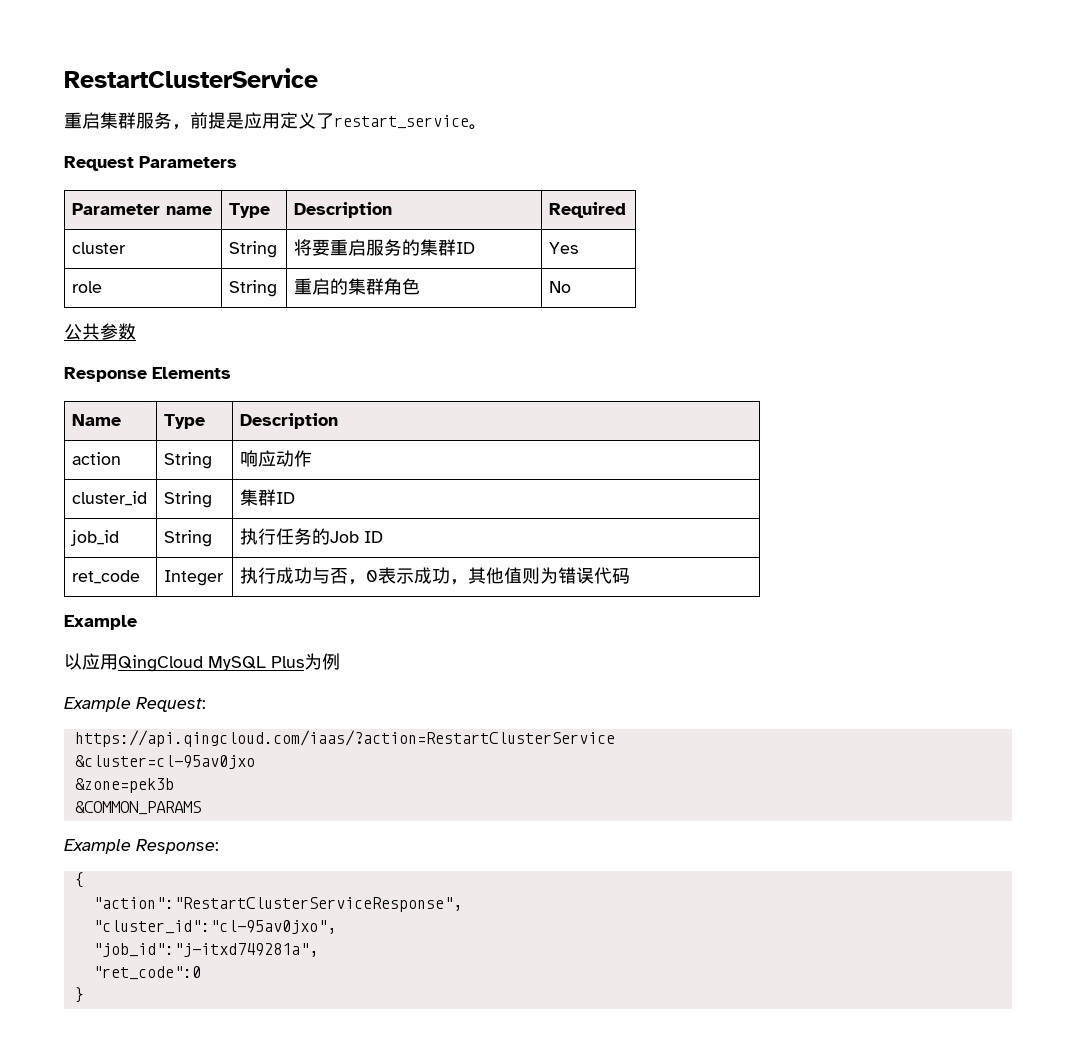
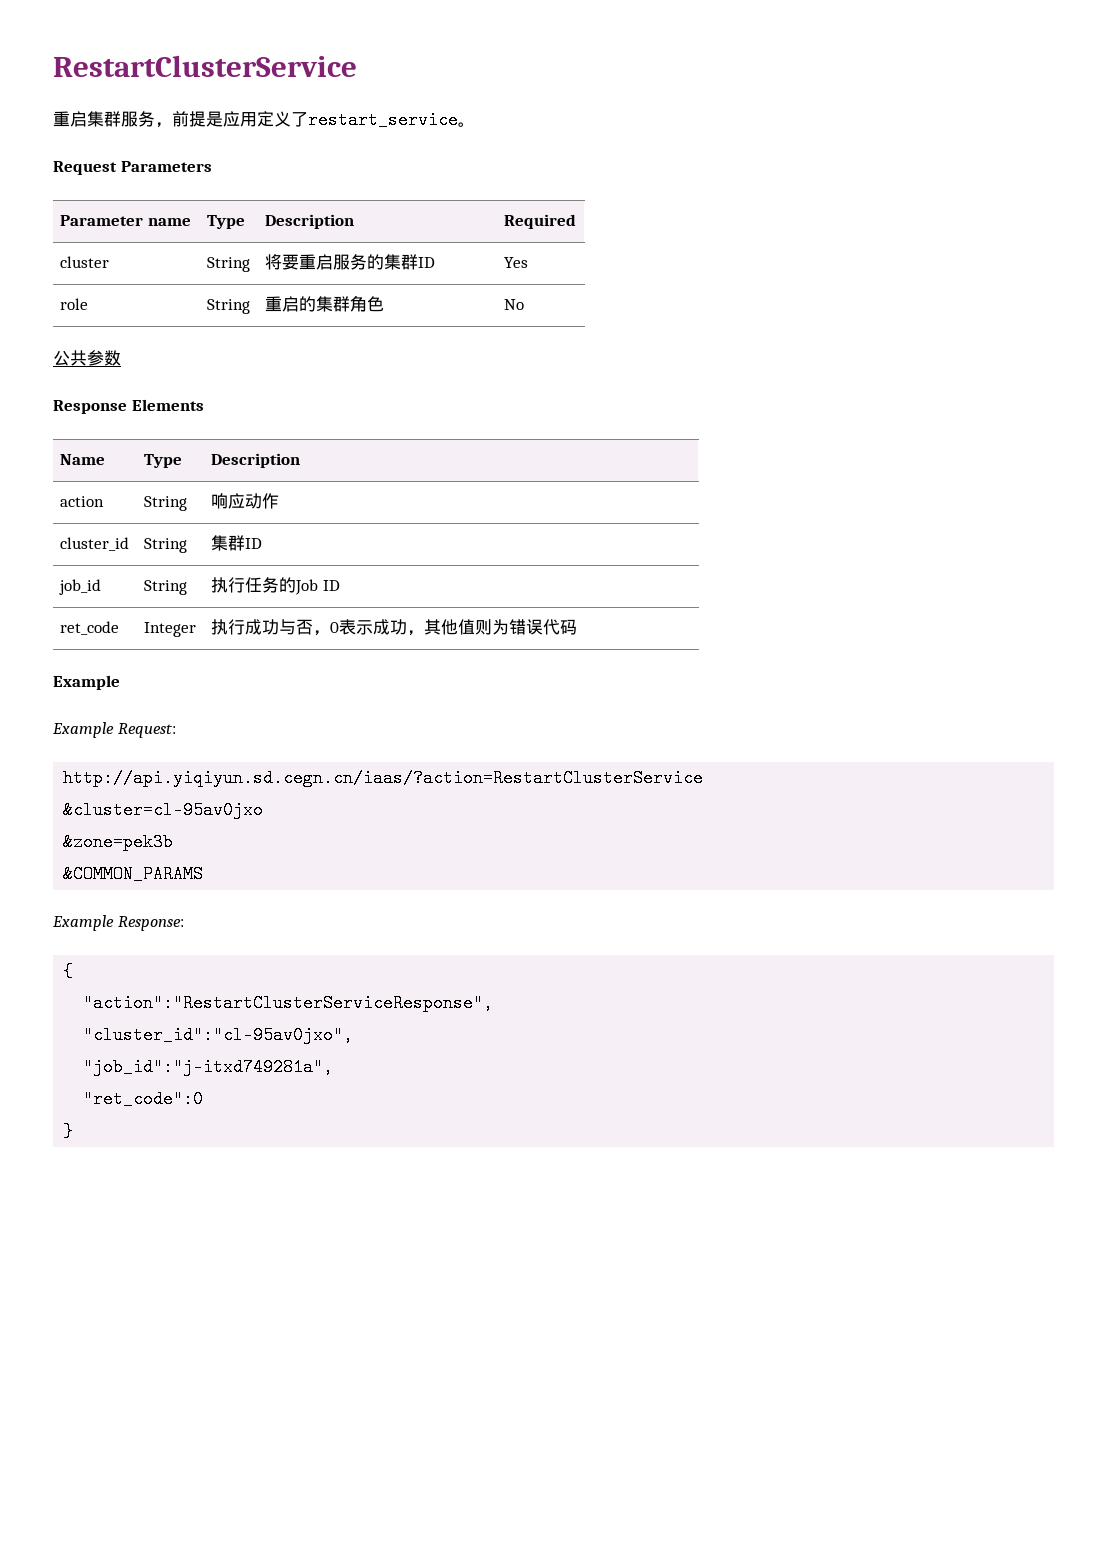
[64,653,340,672] // 以应用QingCloud MySQL Plus为例 -> (120, 682) none
[74,730,615,747] https://api.qingcloud.com/iaas/?action=RestartClusterService -> [63,769,704,787] http://api.yiqiyun.sd.cegn.cn/iaas/?action=RestartClusterService

